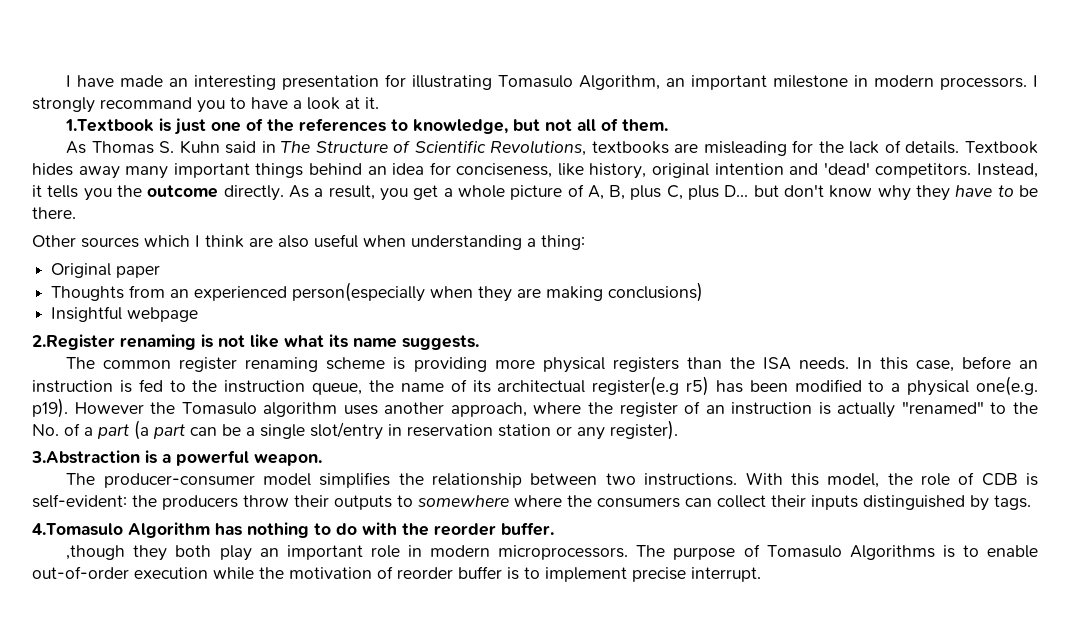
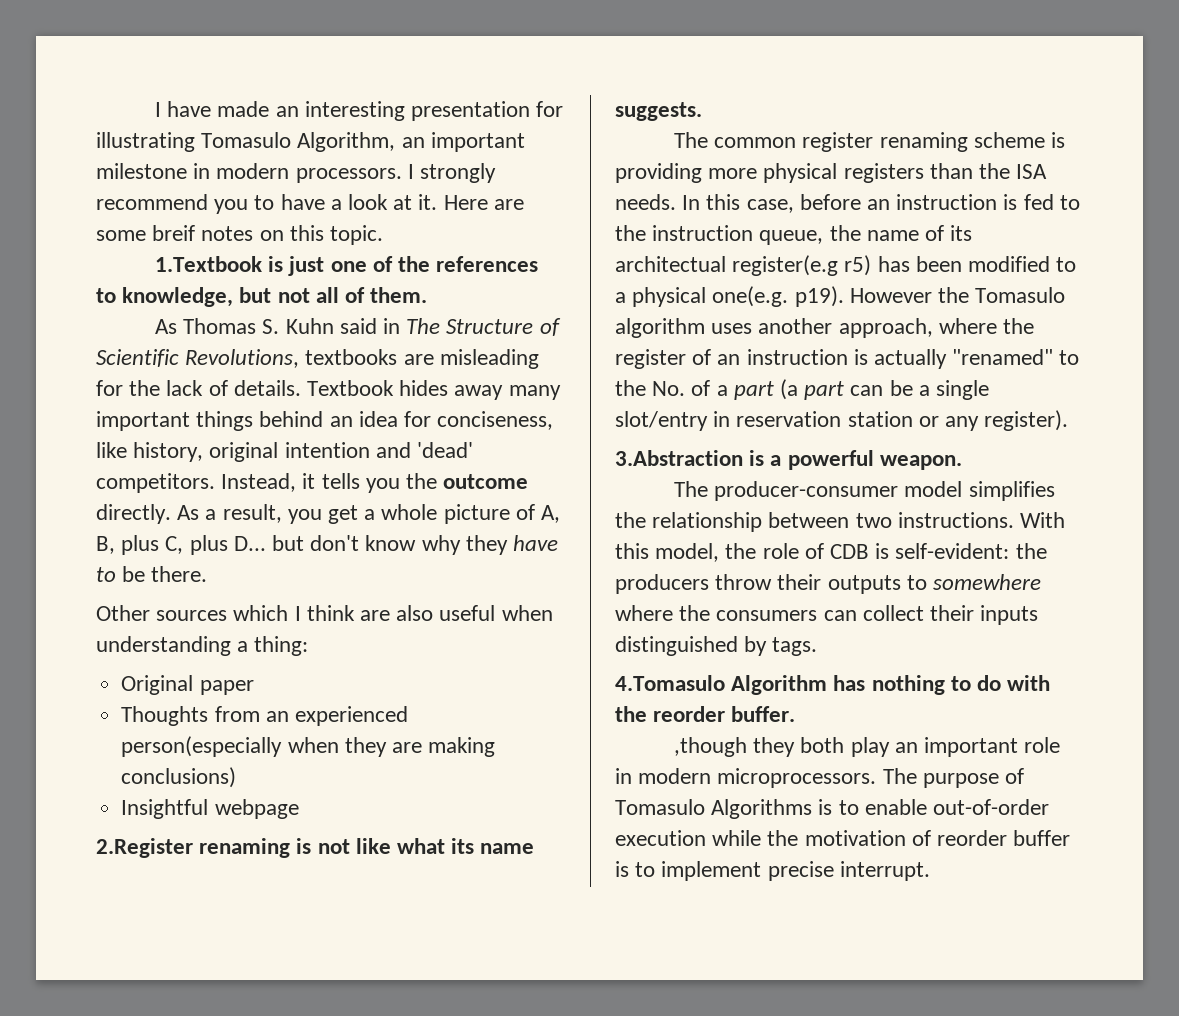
[100,97,192,109] recommand -> [96,194,208,210] recommend
(379, 103) none -> [443,195,524,210] [96,225,384,245] Here are some breif notes on this topic.

